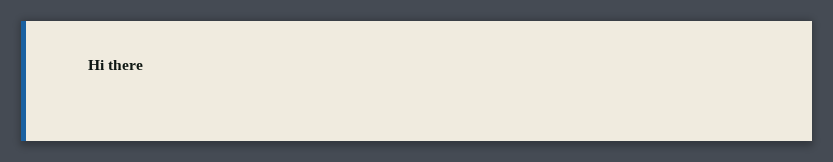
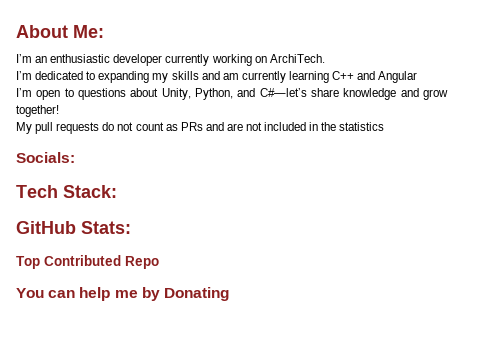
[88,60,144,70] Hi there -> [16,25,104,38] [16,54,325,66] [16,71,418,83] [16,88,448,100] [16,105,59,117] [16,122,385,134] [16,152,75,163] [16,185,117,198] [16,221,131,234] [16,255,159,269] [16,287,229,301] About Me: // I’m an enthusiastic developer currently working on ArchiTech. // I’m dedicated to expanding my skills and am currently learning C++ and Angular // I’m open to questions about Unity, Python, and C#—let’s share knowledge and grow together! // My pull requests do not count as PRs and are not included in the statistics // Socials: // Tech Stack: // GitHub Stats: // Top Contributed Repo // You can help me by Donating

